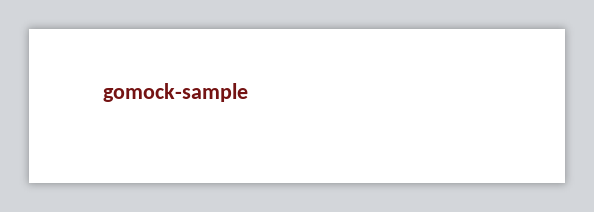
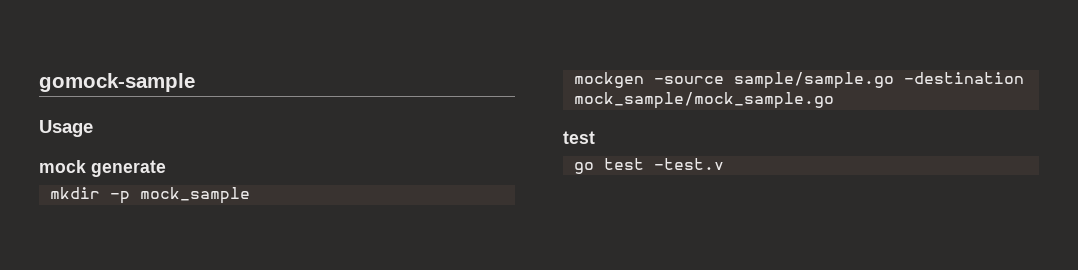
(248, 92) none -> [39,120,93,137] [39,160,166,177] [49,187,250,204] [573,72,1024,89] [573,92,834,109] [563,131,595,144] [573,158,724,174] // Usage // mock generate // mkdir -p mock_sample // mockgen -source sample/sample.go -destination mock_sample/mock_sample.go // test // go test -test.v

